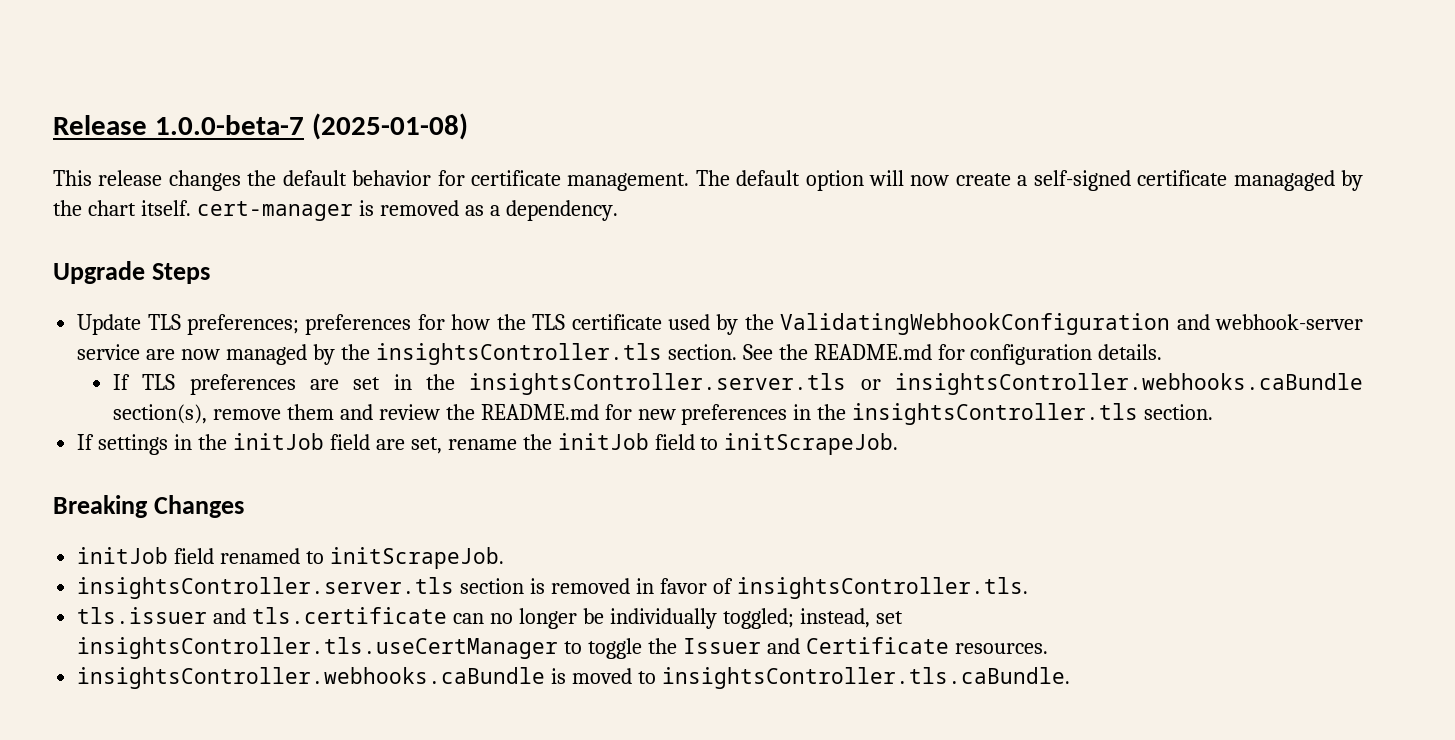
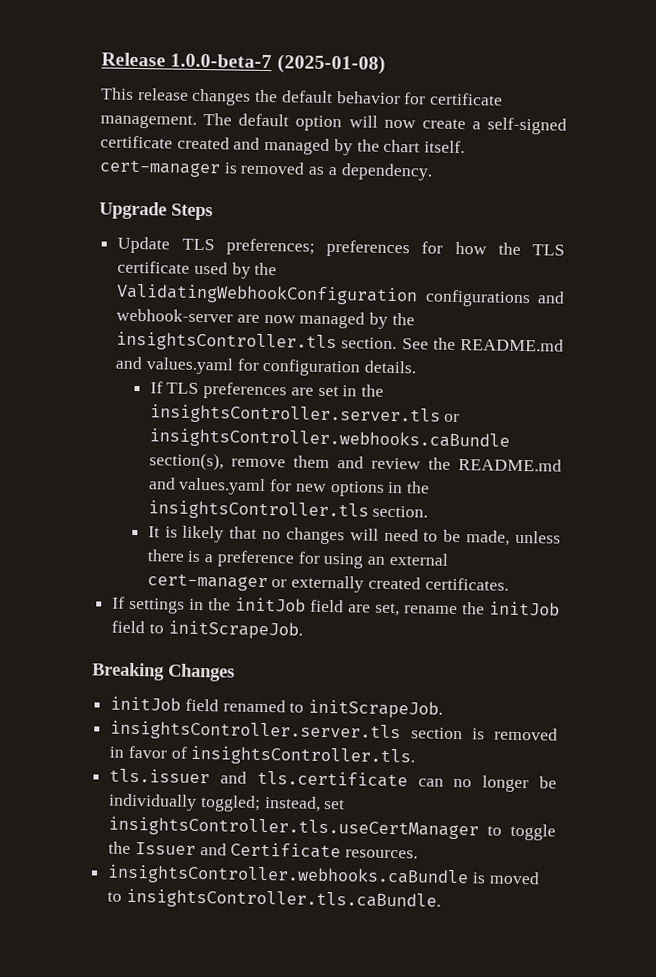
[1233,170,1335,191] managaged -> [176,136,331,155] created and managed
(1171, 324) none -> [424,289,531,308] configurations
[77,344,141,360] service -> (234, 315) none
(932, 352) none -> [115,356,234,375] and values.yaml
(599, 412) none -> [147,477,267,496] and values.yaml
[681,404,788,425] preferences -> [329,481,385,497] options
(1214, 412) none -> [147,525,561,546] [146,549,448,569] [146,573,509,593] // It is likely that no changes will need to be made, unless there is a preference for using an external cert-manager or externally created certificates.

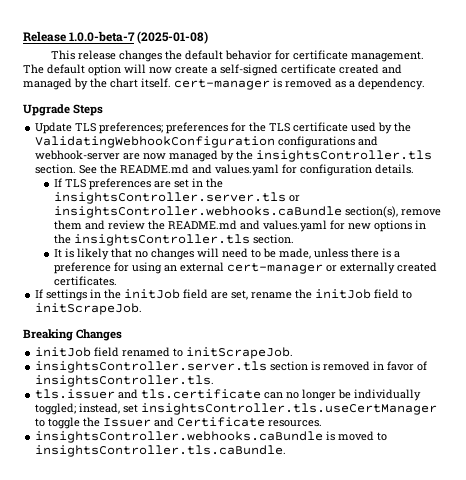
[454,241,487,255] how -> (247, 127) none

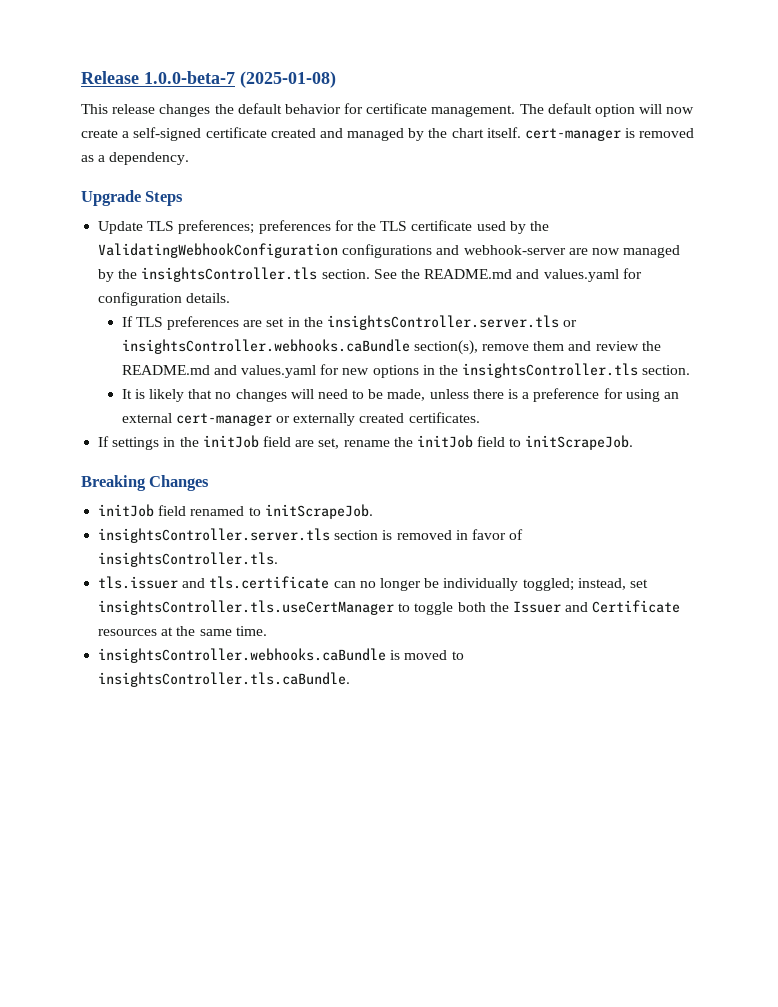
(81, 423) none -> [457,602,486,612] both
[268,420,323,427] resources. -> [98,626,267,636] resources at the same time.

